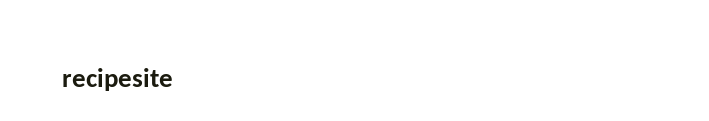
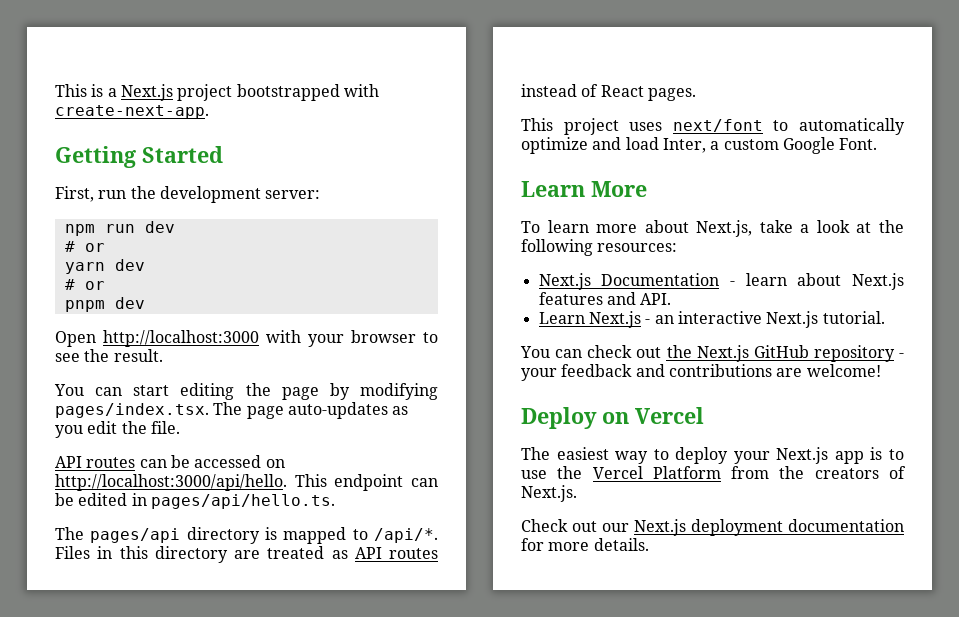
[62,68,173,91] recipesite -> [55,84,379,101] [55,105,209,119] [55,146,223,168] [55,186,321,203] [64,221,175,236] [64,241,105,252] [64,259,145,274] [64,279,105,290] [64,297,145,312] [55,330,438,347] [55,349,163,362] [54,383,438,400] [55,402,409,419] [55,421,180,438] [55,455,285,468] [55,474,439,491] [55,493,335,509] [55,527,438,544] [55,546,438,563] [521,84,696,101] [521,118,905,135] [521,137,878,154] [521,181,647,197] [521,220,904,237] [521,239,678,256] [538,273,904,290] [538,292,672,305] [538,311,885,328] [520,345,904,362] [521,364,881,381] [521,407,704,429] [521,447,904,464] [521,466,906,479] [521,485,577,502] [521,519,904,536] [521,538,649,551] This is a Next.js project bootstrapped with create-next-app. // Getting Started // First, run the development server: // npm run dev // # or // yarn dev // # or // pnpm dev // Open http://localhost:3000 with your browser to see the result. // You can start editing the page by modifying pages/index.tsx. The page auto-updates as you edit the file. // API routes can be accessed on http://localhost:3000/api/hello. This endpoint can be edited in pages/api/hello.ts. // The pages/api directory is mapped to /api/*. Files in this directory are treated as API routes instead of React pages. // This project uses next/font to automatically optimize and load Inter, a custom Google Font. // Learn More // To learn more about Next.js, take a look at the following resources: // Next.js Documentation - learn about Next.js features and API. // Learn Next.js - an interactive Next.js tutorial. // You can check out the Next.js GitHub repository - your feedback and contributions are welcome! // Deploy on Vercel // The easiest way to deploy your Next.js app is to use the Vercel Platform from the creators of Next.js. // Check out our Next.js deployment documentation for more details.

